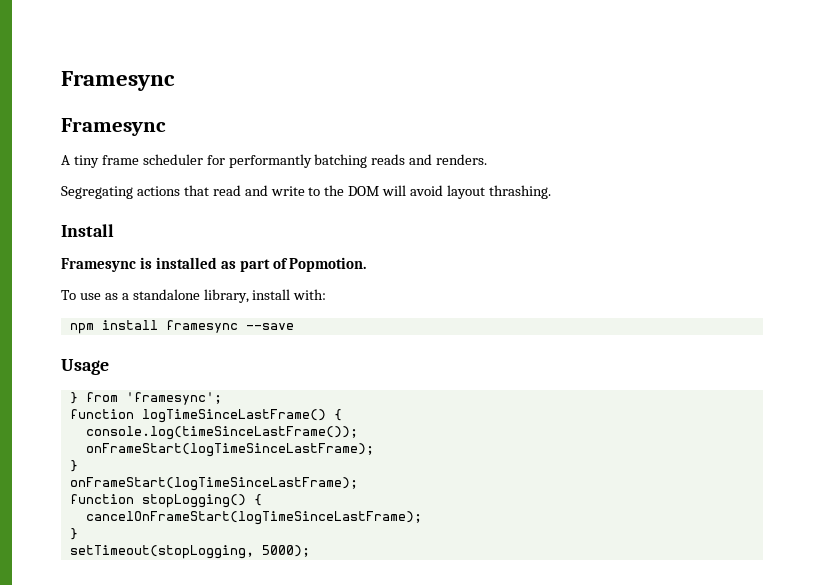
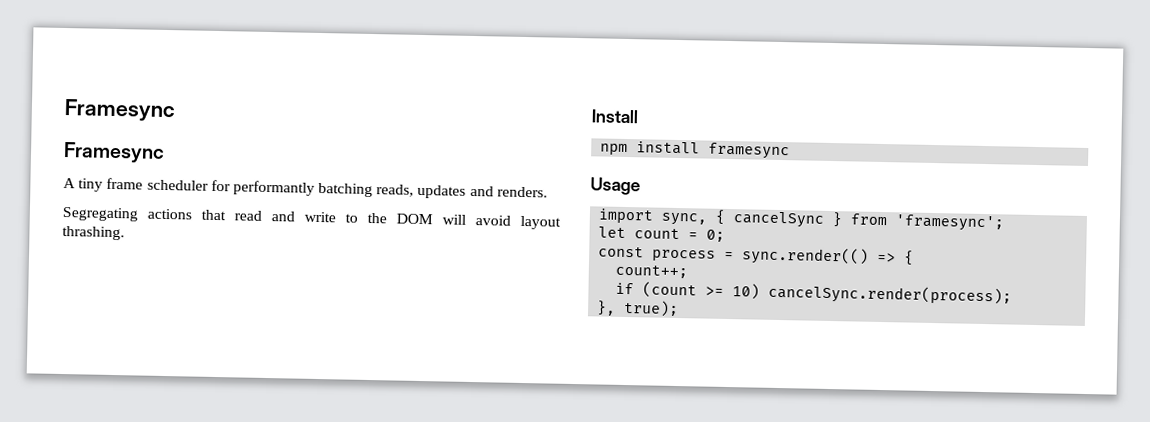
[371,154,406,165] reads -> [376,184,467,199] reads, updates
[61,257,367,272] [61,289,327,303] // Framesync is installed as part of Popmotion. // To use as a standalone library, install with: -> (638, 116) none
[245,323,294,330] --save -> (791, 151) none
(109, 367) none -> [598,208,826,228] import sync, { cancelSync
[69,409,342,423] [85,426,358,440] [85,443,374,457] [69,460,78,472] [69,477,358,491] [69,494,262,508] [85,511,422,525] [69,528,78,540] [69,545,310,559] function logTimeSinceLastFrame() { // console.log(timeSinceLastFrame()); // onFrameStart(logTimeSinceLastFrame); // } // onFrameStart(logTimeSinceLastFrame); // function stopLogging() { // cancelOnFrameStart(logTimeSinceLastFrame); // } // setTimeout(stopLogging, 5000); -> [598,226,726,242] [598,246,915,266] [615,264,689,279] [615,281,1013,306] [596,299,680,318] let count = 0; // const process = sync.render(() => { // count++; // if (count >= 10) cancelSync.render(process); // }, true);

